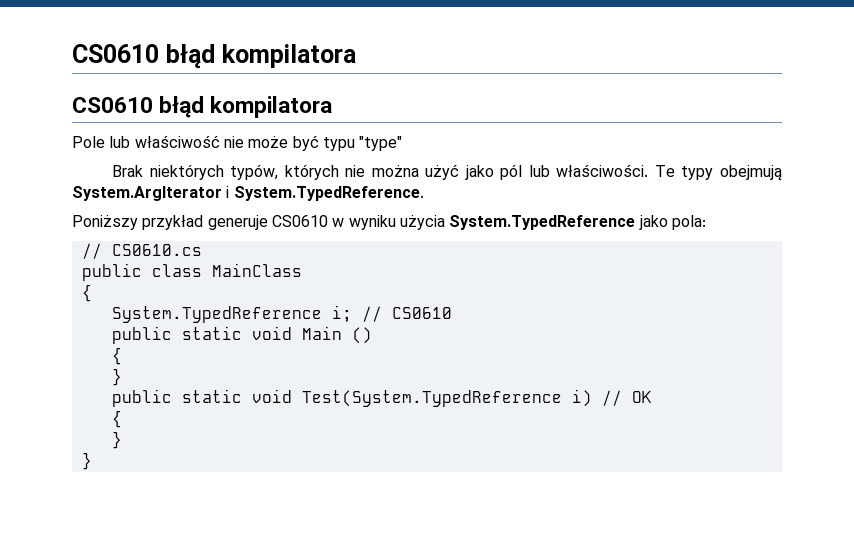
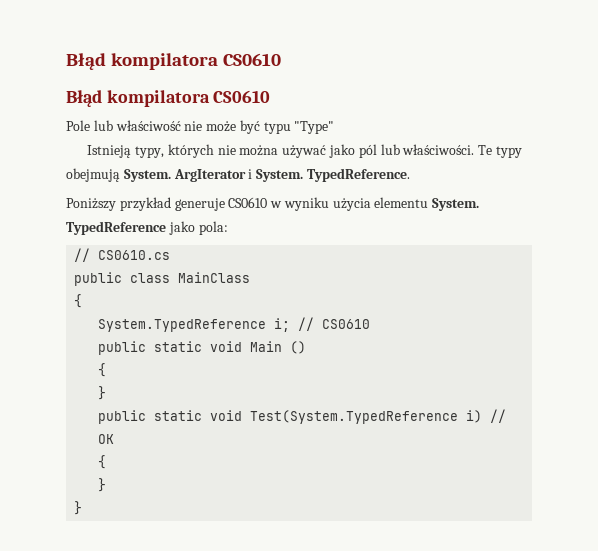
[72,44,356,69] [72,96,333,118] CS0610 błąd kompilatora // CS0610 błąd kompilatora -> [66,53,282,70] [66,90,271,107] Błąd kompilatora CS0610 // Błąd kompilatora CS0610
[359,136,403,151] [112,164,279,180] "type" // Brak niektórych typów, -> [294,121,335,134] [87,145,165,158] "Type" // Istnieją typy,
[425,164,460,180] użyć -> [282,145,327,158] używać
[72,186,424,201] System.ArgIterator i System.TypedReference. -> [123,168,410,182] System. ArgIterator i System. TypedReference.
[449,215,636,230] System.TypedReference -> [374,197,480,211] [66,221,166,235] elementu System. TypedReference

